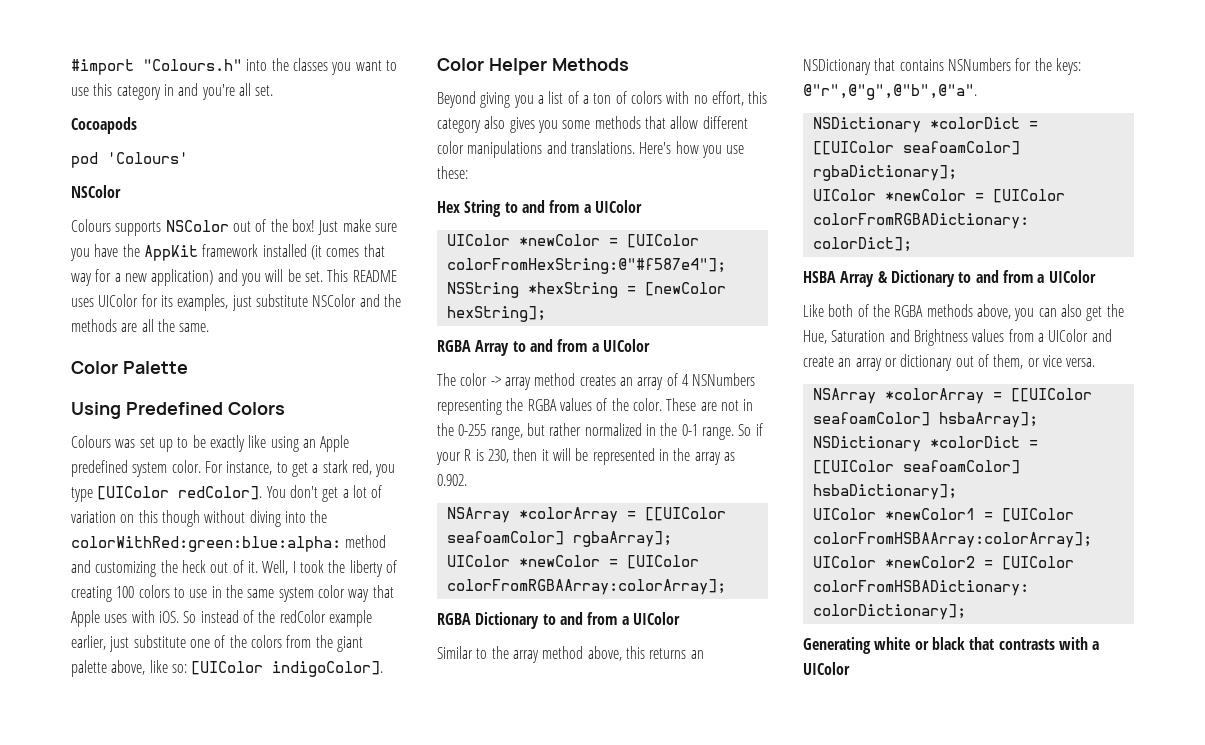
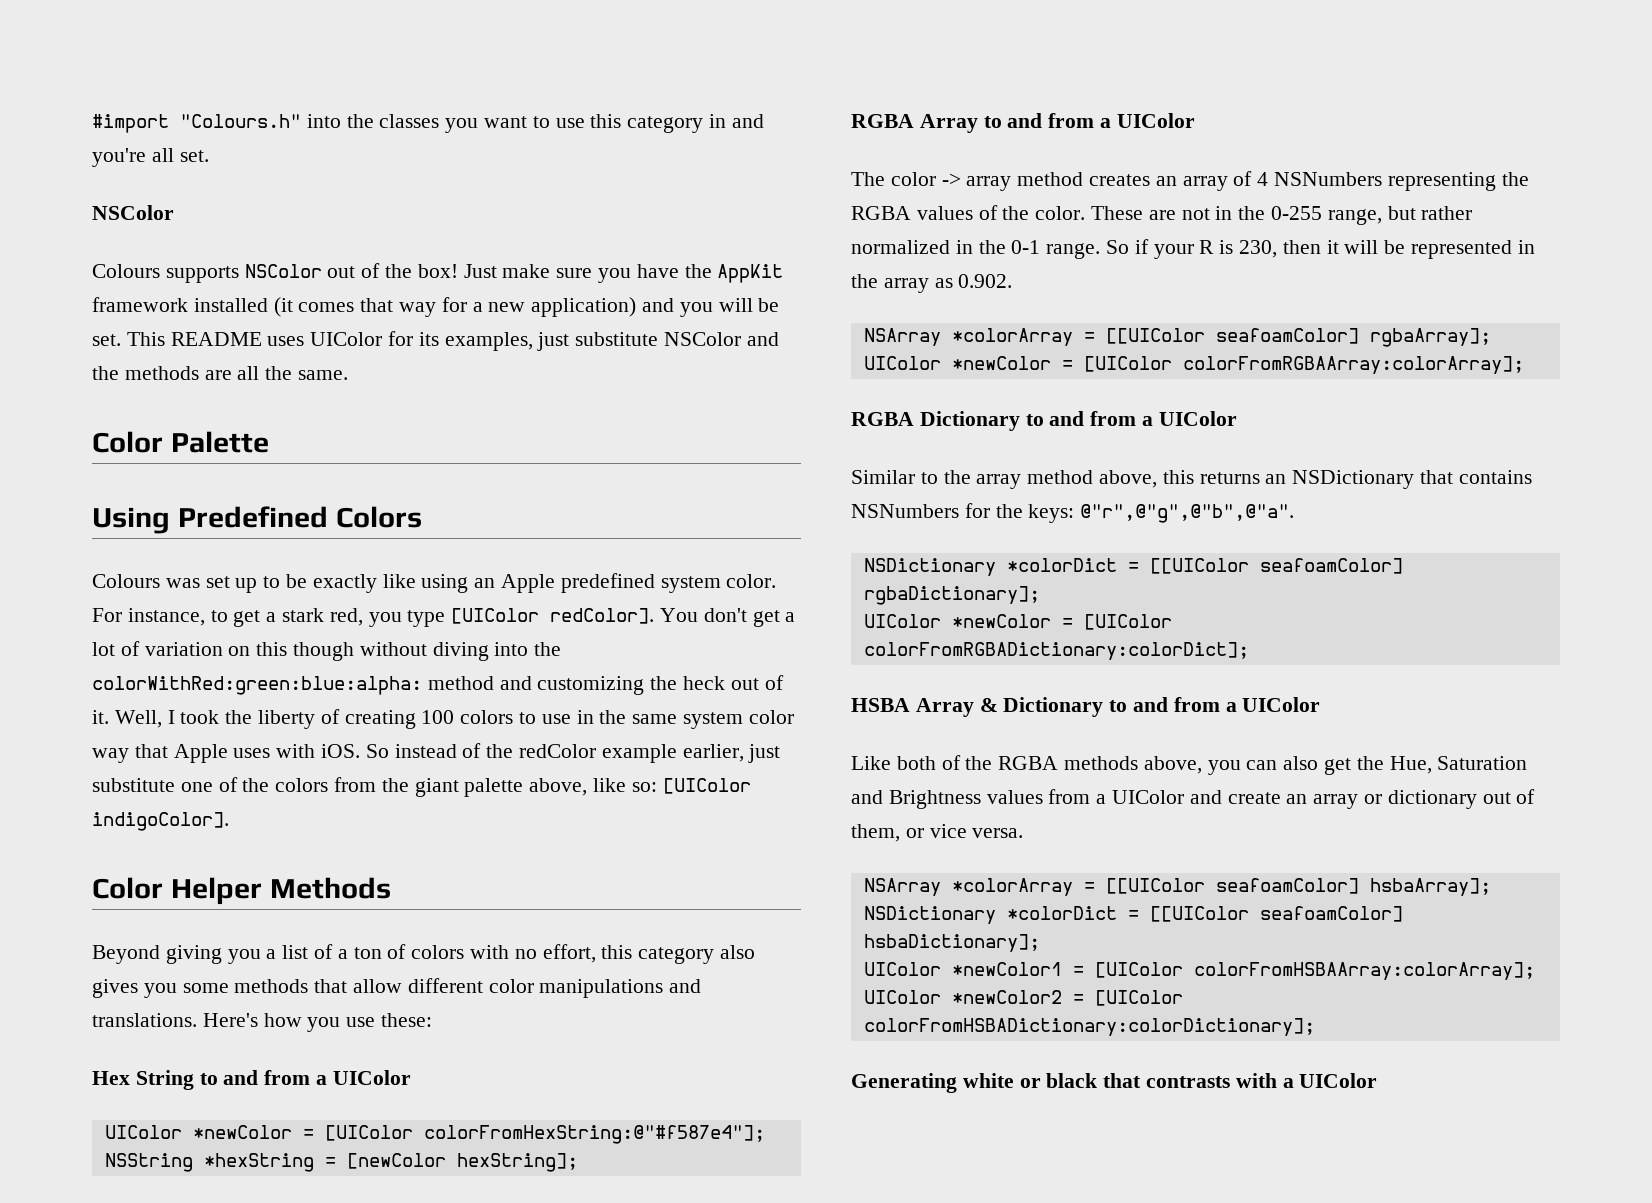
[71,117,137,134] [71,152,188,168] // Cocoapods // pod 'Colours' -> (209, 156) none

